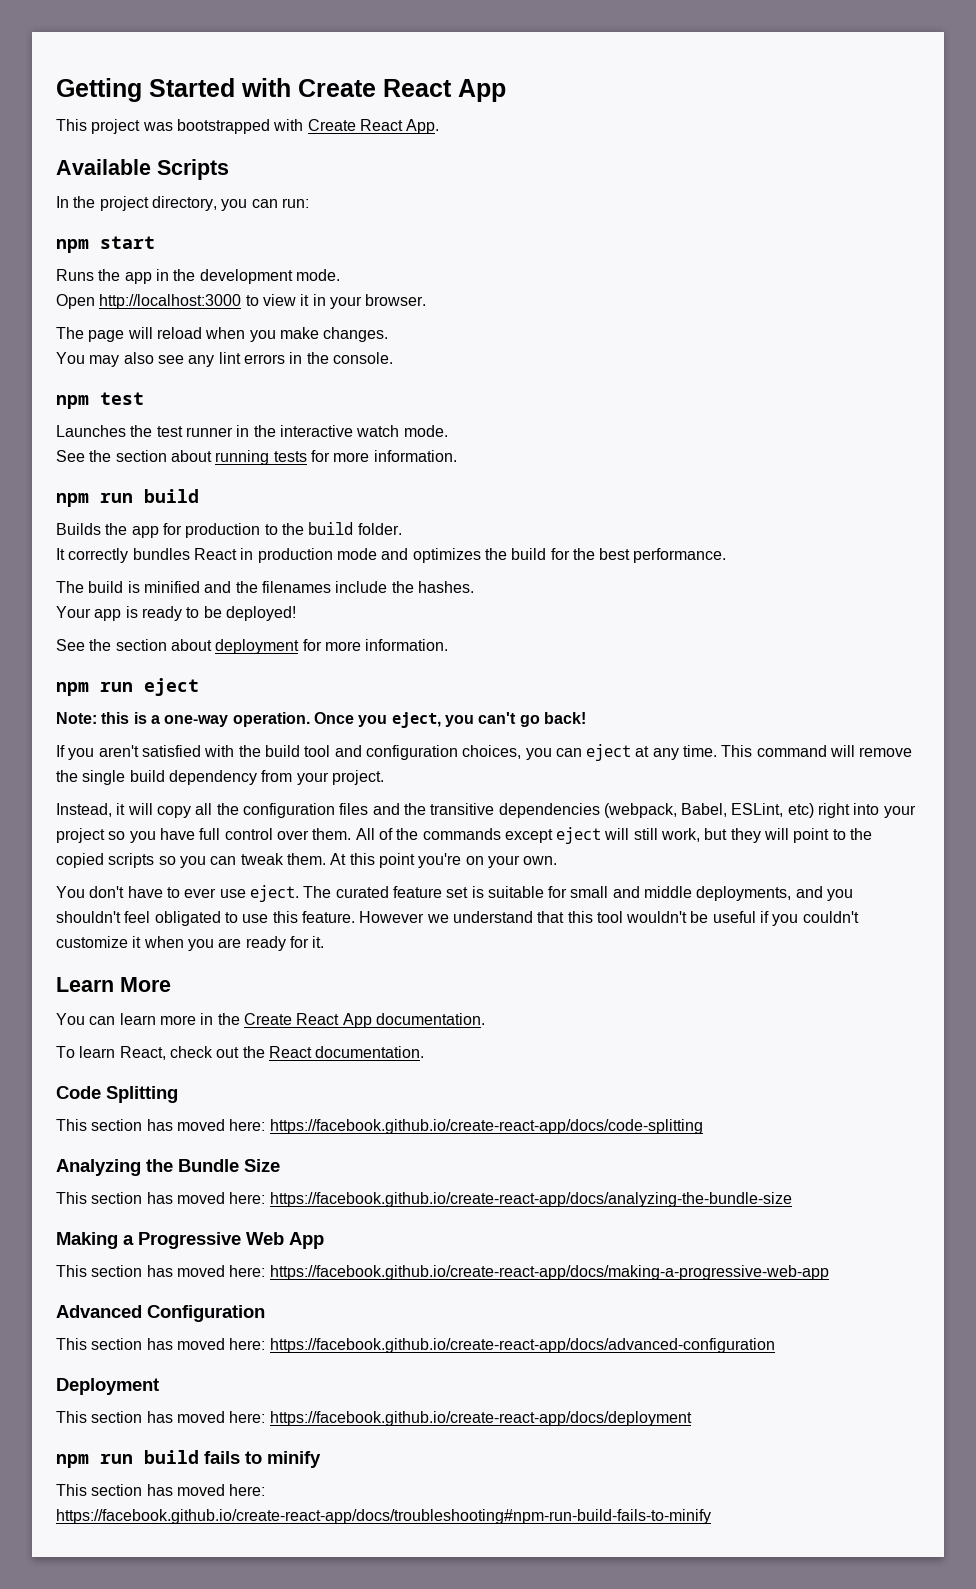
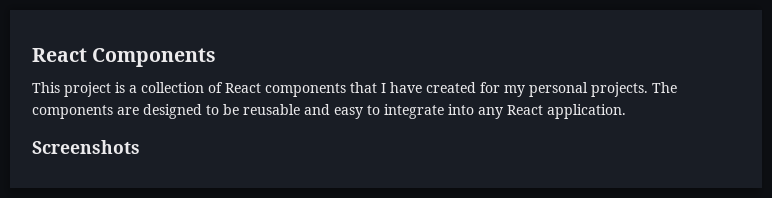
[56,78,506,102] [56,119,440,134] [56,159,229,180] [56,196,309,211] [56,236,155,253] [56,269,340,284] [56,294,427,309] [56,327,389,342] [56,352,393,367] [56,392,144,409] [56,425,448,437] [56,450,457,465] [56,489,199,507] [56,522,402,538] [56,548,727,563] [56,581,474,593] [56,606,296,621] [56,639,449,654] [56,678,199,696] [56,712,586,728] [56,744,913,761] [56,770,384,785] [56,803,916,818] [56,827,873,844] [56,853,558,868] [56,885,854,902] [56,911,859,926] [56,936,325,951] [56,977,171,992] [56,1013,485,1028] [56,1046,425,1060] [56,1086,178,1103] [56,1119,703,1134] [56,1159,280,1176] [56,1192,792,1207] [56,1232,324,1249] [56,1265,829,1280] [56,1305,265,1322] [56,1338,775,1353] [56,1378,159,1395] [56,1411,692,1426] [56,1450,321,1468] [56,1484,266,1496] [56,1509,711,1524] Getting Started with Create React App // This project was bootstrapped with Create React App. // Available Scripts // In the project directory, you can run: // npm start // Runs the app in the development mode. // Open http://localhost:3000 to view it in your browser. // The page will reload when you make changes. // You may also see any lint errors in the console. // npm test // Launches the test runner in the interactive watch mode. // See the section about running tests for more information. // npm run build // Builds the app for production to the build folder. // It correctly bundles React in production mode and optimizes the build for the best performance. // The build is minified and the filenames include the hashes. // Your app is ready to be deployed! // See the section about deployment for more information. // npm run eject // Note: this is a one-way operation. Once you eject, you can't go back! // If you aren't satisfied with the build tool and configuration choices, you can eject at any time. This command will remove the single build dependency from your project. // Instead, it will copy all the configuration files and the transitive dependencies (webpack, Babel, ESLint, etc) right into your project so you have full control over them. All of the commands except eject will still work, but they will point to the copied scripts so you can tweak them. At this point you're on your own. // You don't have to ever use eject. The curated feature set is suitable for small and middle deployments, and you shouldn't feel obligated to use this feature. However we understand that this tool wouldn't be useful if you couldn't customize it when you are ready for it. // Learn More // You can learn more in the Create React App documentation. // To learn React, check out the React documentation. // Code Splitting // This section has moved here: https://facebook.github.io/create-react-app/docs/code-splitting // Analyzing the Bundle Size // This section has moved here: https://facebook.github.io/create-react-app/docs/analyzing-the-bundle-size // Making a Progressive Web App // This section has moved here: https://facebook.github.io/create-react-app/docs/making-a-progressive-web-app // Advanced Configuration // This section has moved here: https://facebook.github.io/create-react-app/docs/advanced-configuration // Deployment // This section has moved here: https://facebook.github.io/create-react-app/docs/deployment // npm run build fails to minify // This section has moved here: https://facebook.github.io/create-react-app/docs/troubleshooting#npm-run-build-fails-to-minify -> [32,48,217,67] [32,82,677,97] [32,104,626,119] [32,140,140,154] React Components // This project is a collection of React components that I have created for my personal projects. The components are designed to be reusable and easy to integrate into any React application. // Screenshots

